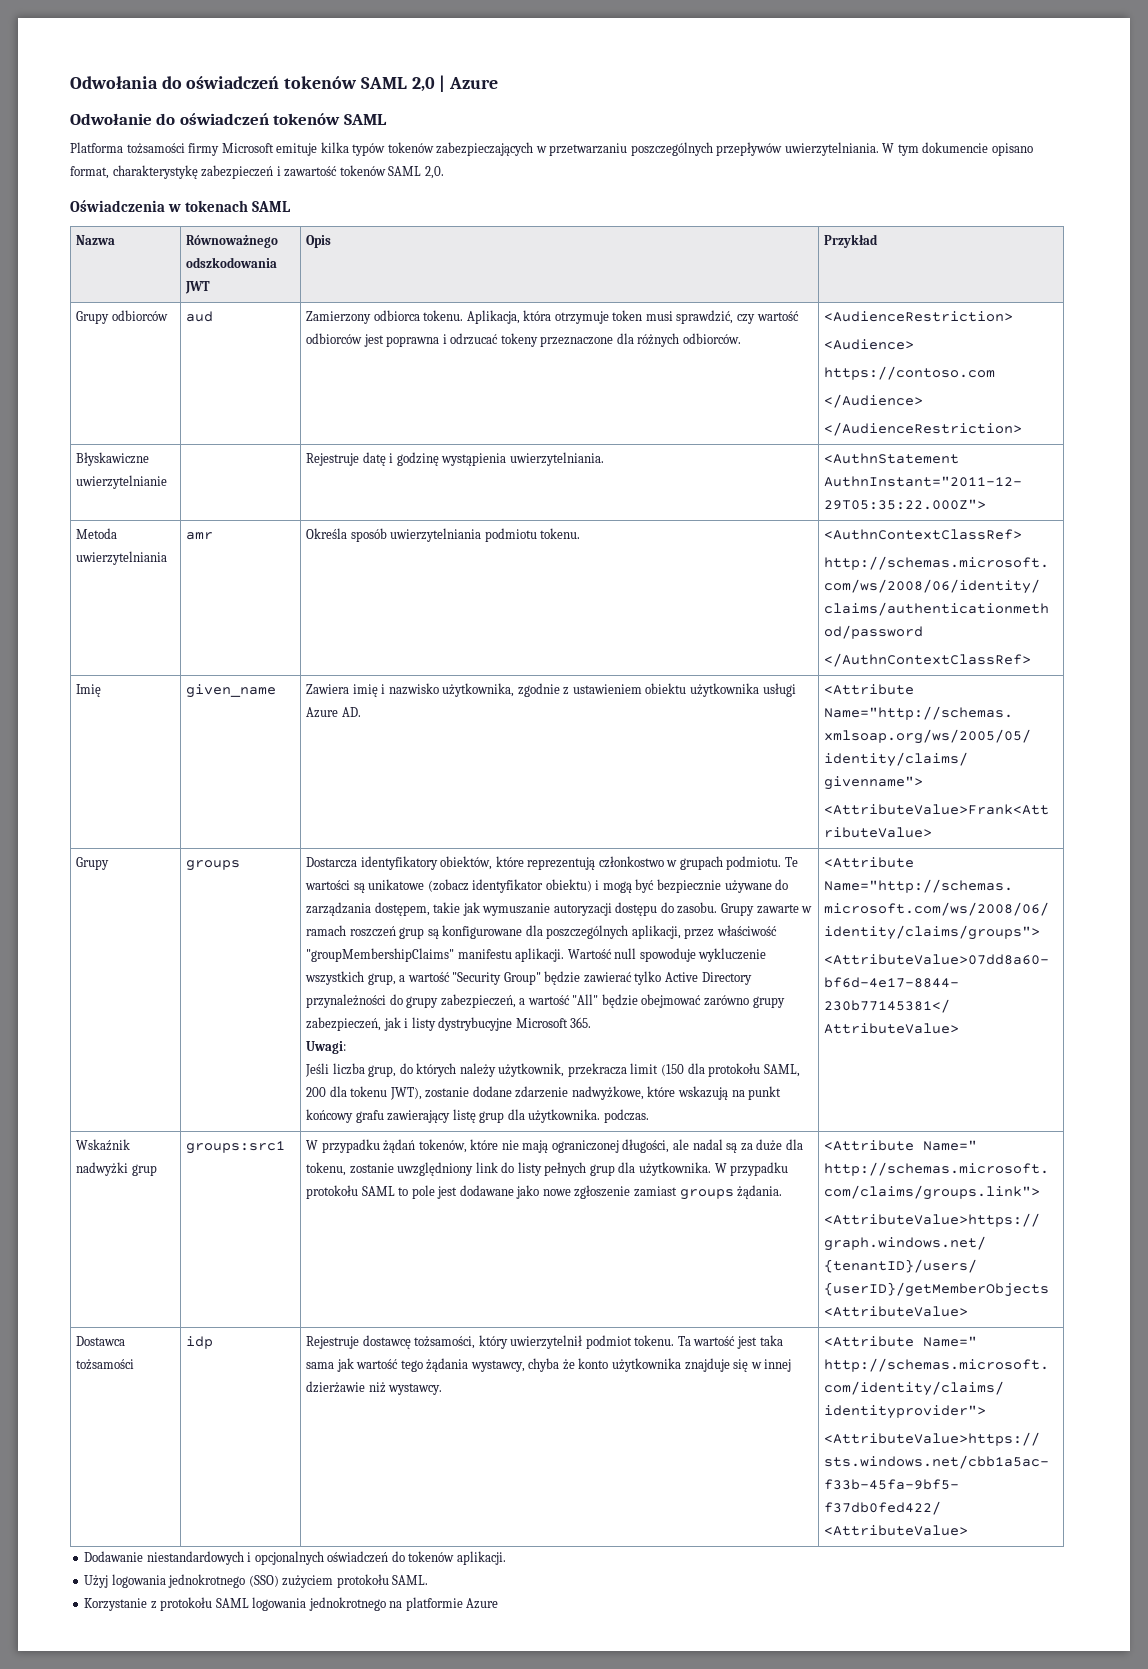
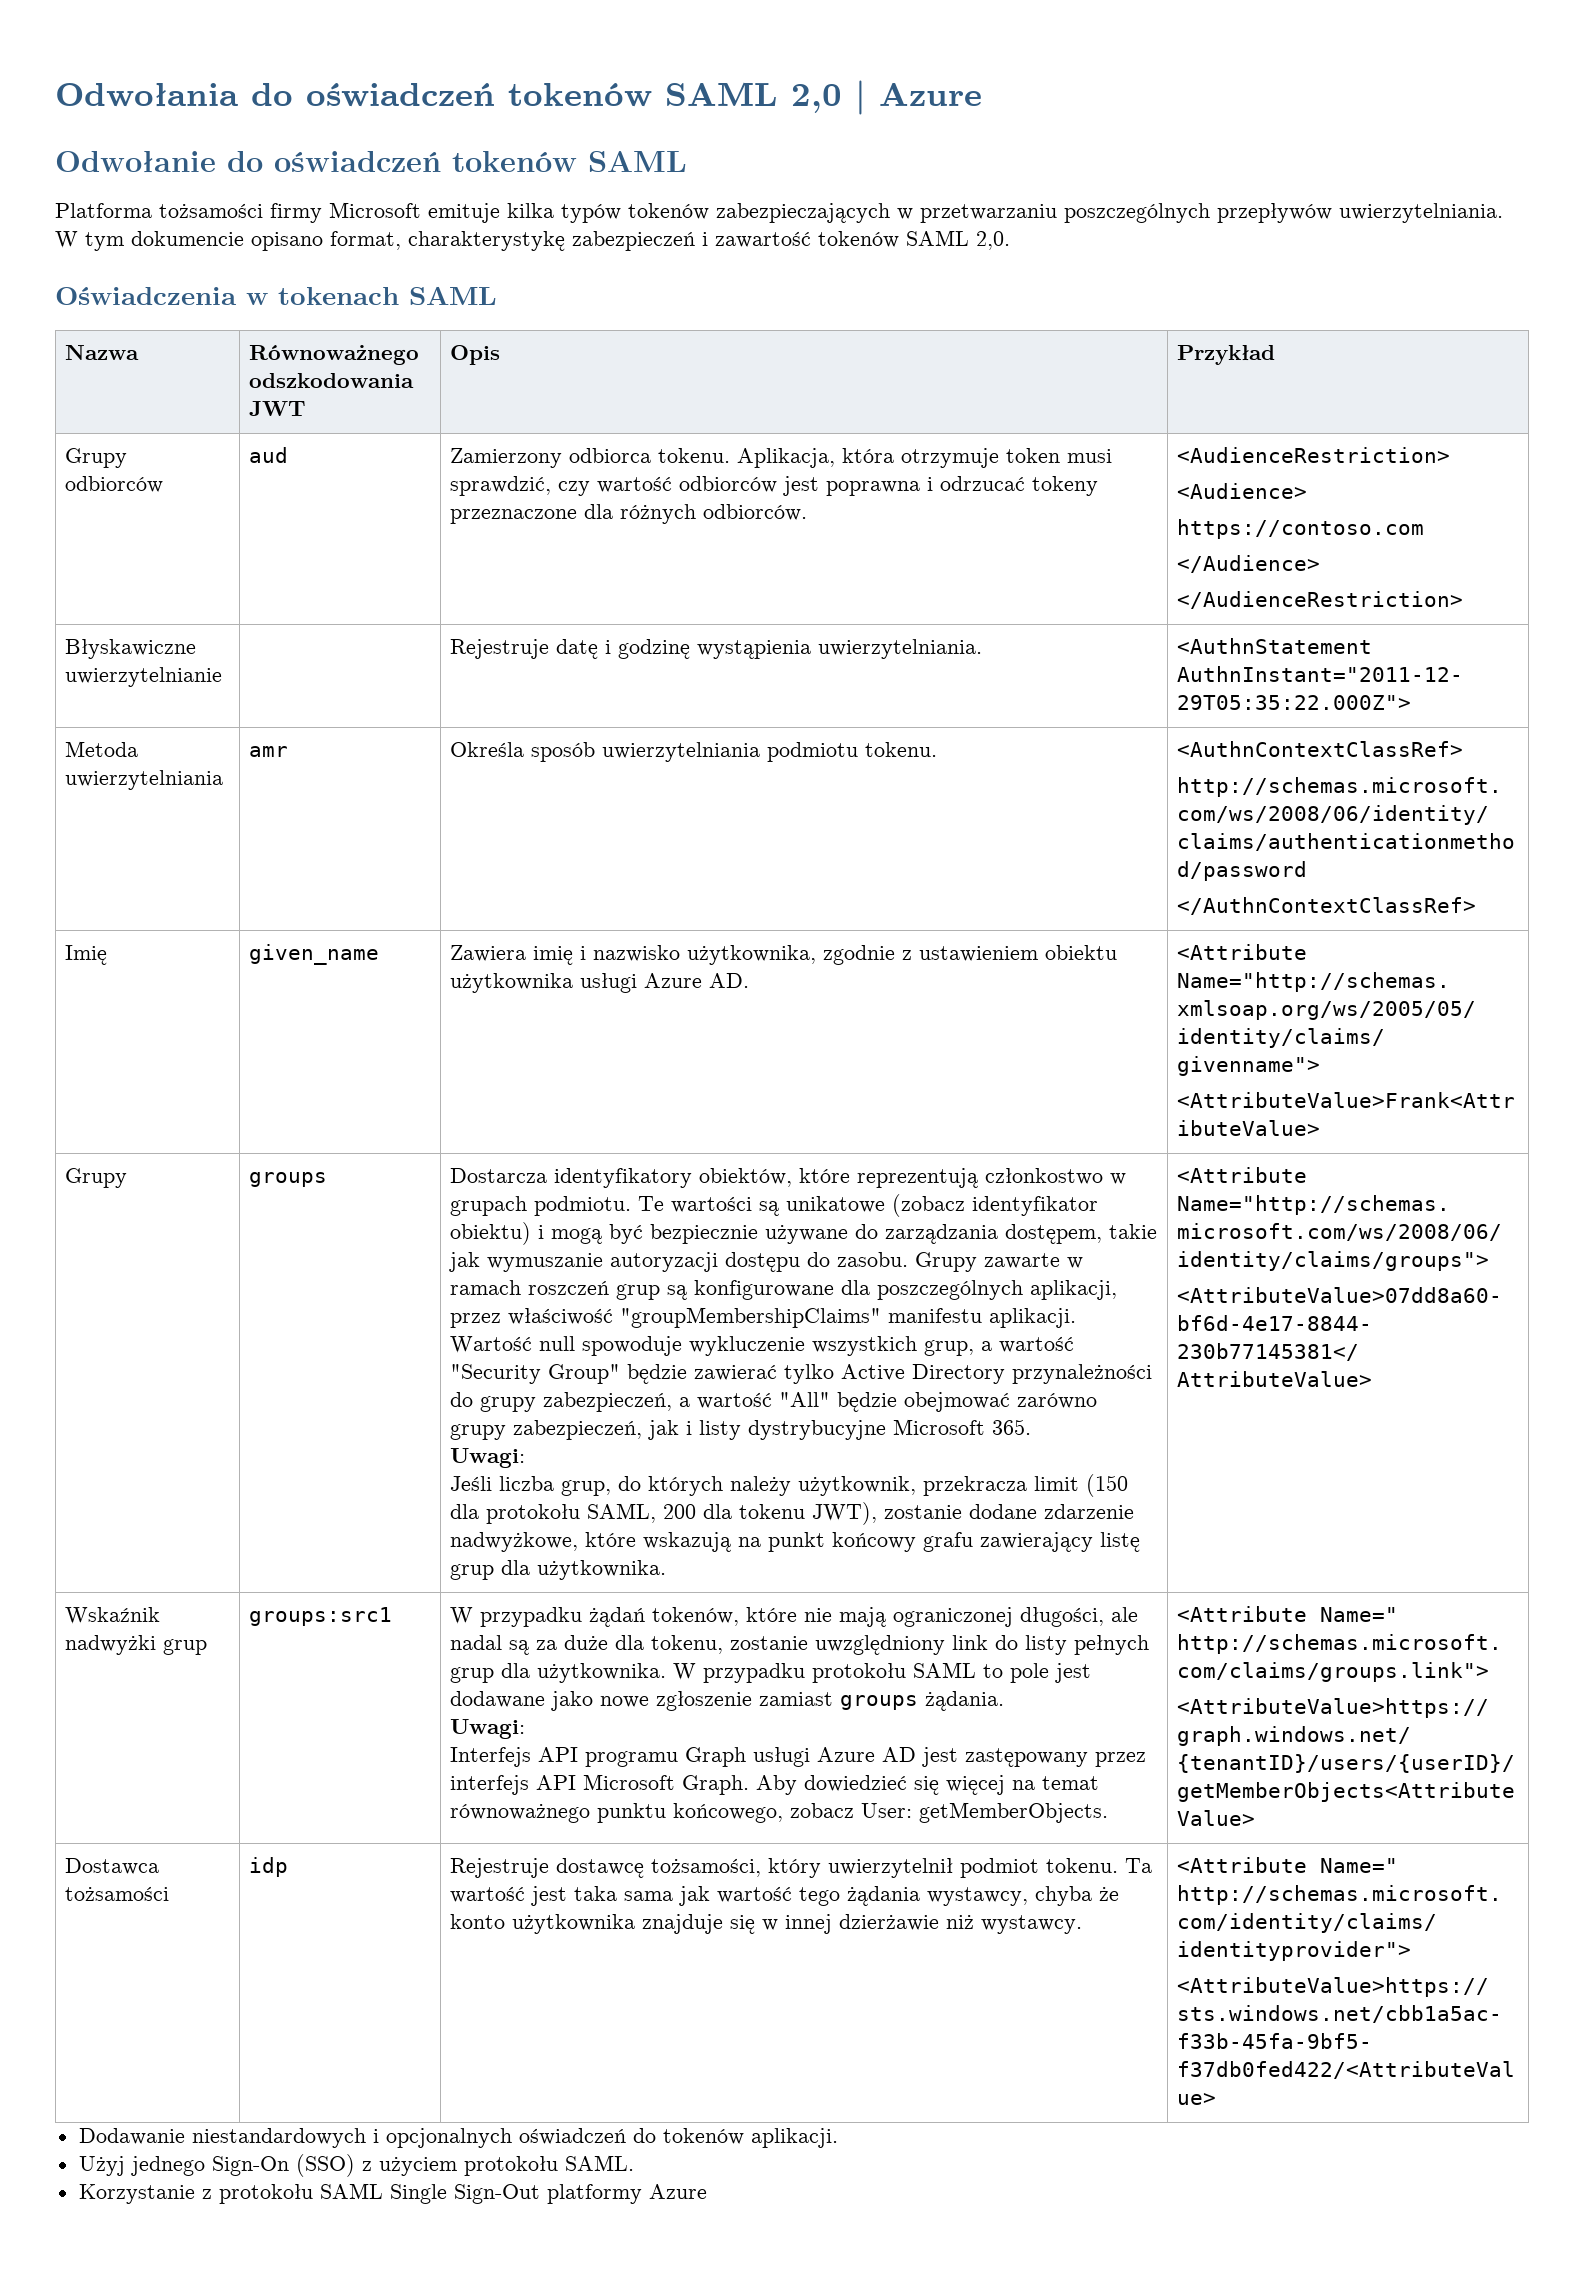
[603,1109,649,1123] podczas. -> (667, 1570) none
(783, 1192) none -> [450,1719,526,1739] [450,1747,1147,1767] [450,1774,1100,1795] [450,1802,1109,1823] // Uwagi: // Interfejs API programu Graph usługi Azure AD jest zastępowany przez interfejs API Microsoft Graph. Aby dowiedzieć się więcej na temat równoważnego punktu końcowego, zobacz User: getMemberObjects.
[111,1574,334,1588] logowania jednokrotnego (SSO) zużyciem -> [130,2154,457,2177] jednego Sign-On (SSO) z użyciem
[252,1597,463,1611] logowania jednokrotnego na platformie -> [389,2184,642,2204] Single Sign-Out platformy

